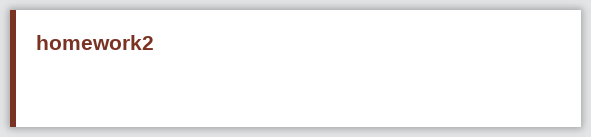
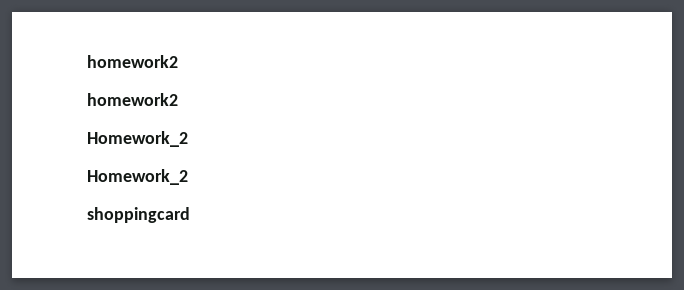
[36,35,154,50] homework2 -> [87,55,178,68] [87,93,178,106] [87,131,188,147] [87,169,188,185] [87,207,190,223] homework2 // homework2 // Homework_2 // Homework_2 // shoppingcard

